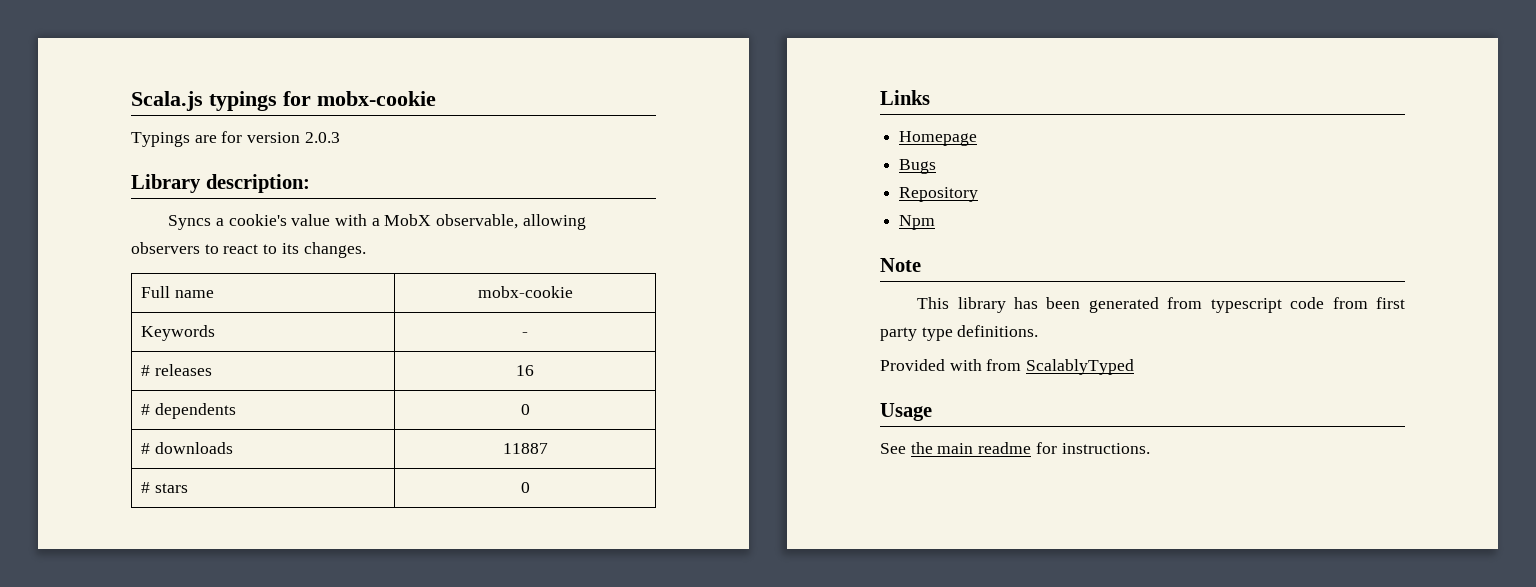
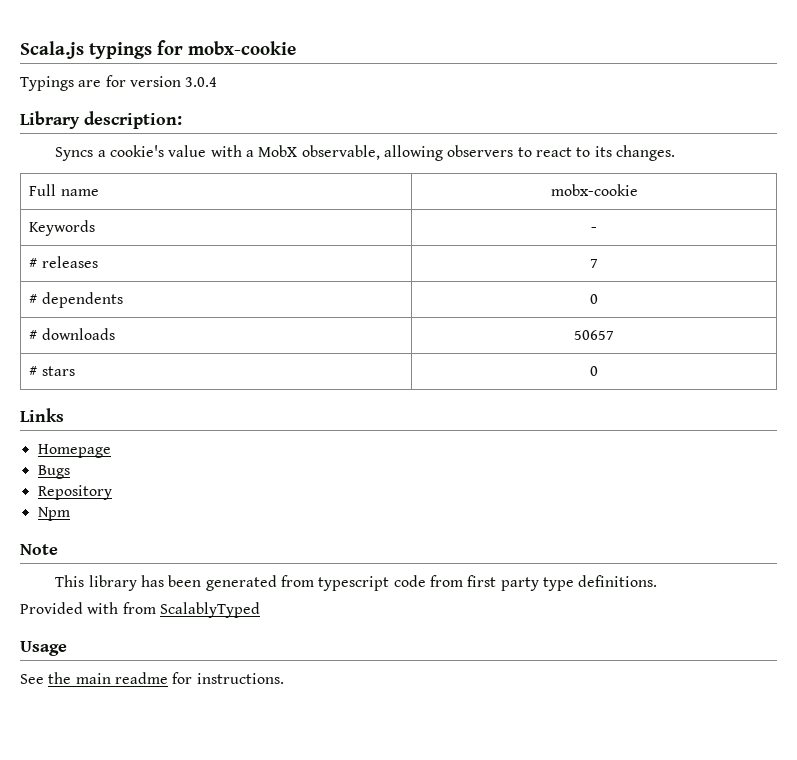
[304,132,340,143] 2.0.3 -> [185,77,218,87] 3.0.4
[516,365,534,376] 16 -> [590,259,599,268] 7
[502,443,548,454] 11887 -> [574,330,615,340] 50657

